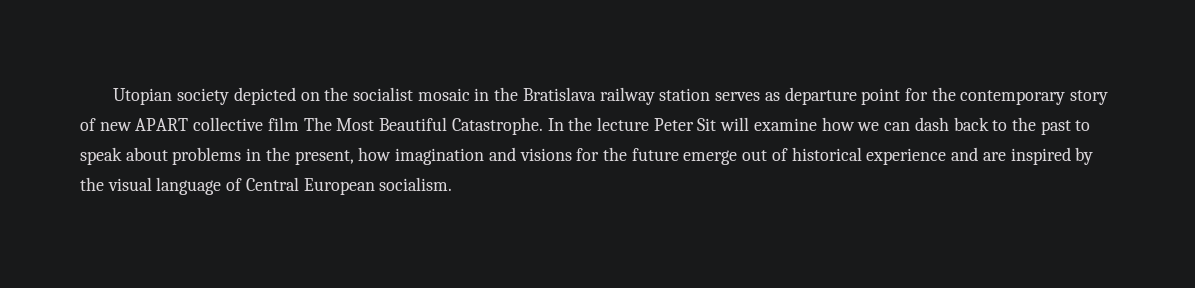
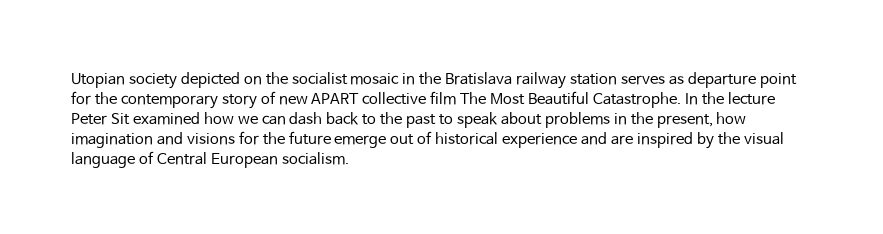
[720,117,817,131] will examine -> [132,112,200,125] examined

